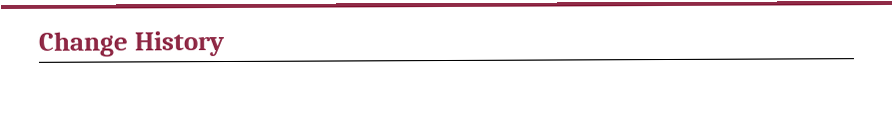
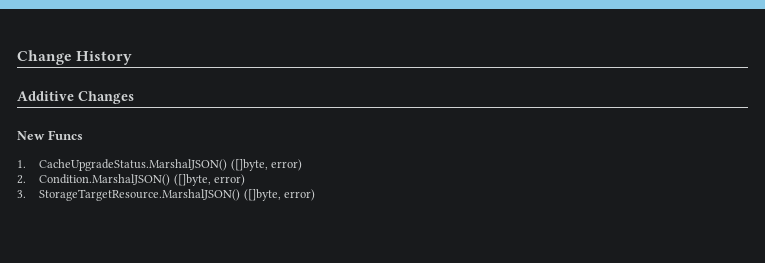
(226, 44) none -> [17,91,134,104] [17,130,83,140] [17,159,303,171] [17,174,246,186] [17,189,316,201] // Additive Changes // New Funcs // 1. CacheUpgradeStatus.MarshalJSON() ([]byte, error) // 2. Condition.MarshalJSON() ([]byte, error) // 3. StorageTargetResource.MarshalJSON() ([]byte, error)

